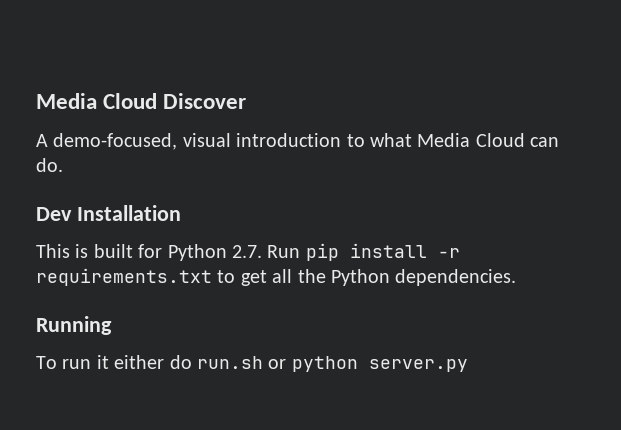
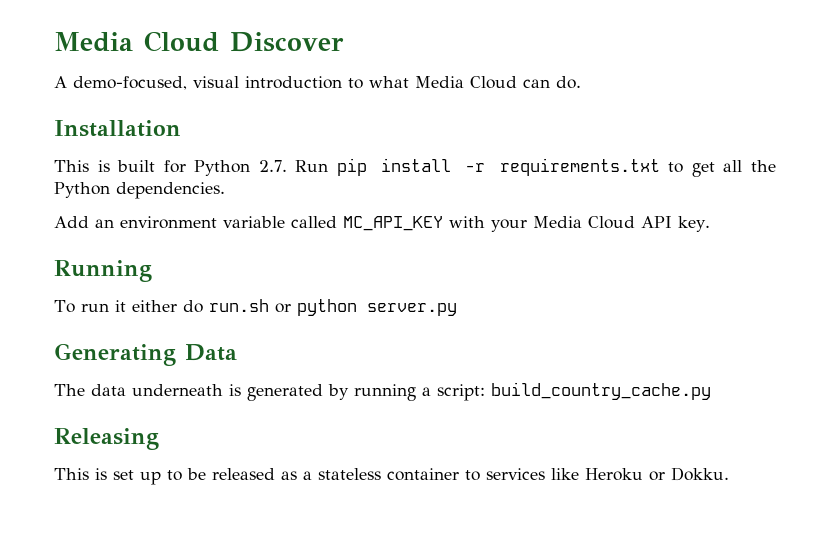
[36,207,72,221] Dev -> (581, 82) none
(517, 277) none -> [54,216,710,232] // Add an environment variable called MC_API_KEY with your Media Cloud API key.
(468, 365) none -> [54,343,237,366] [54,382,711,401] [54,428,159,450] [54,467,729,485] // Generating Data // The data underneath is generated by running a script: build_country_cache.py // Releasing // This is set up to be released as a stateless container to services like Heroku or Dokku.

